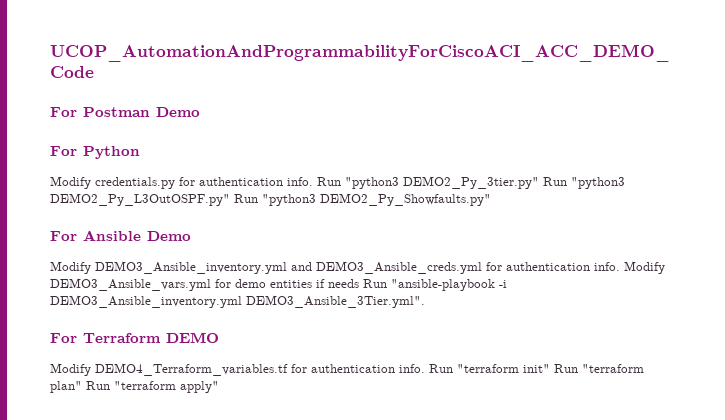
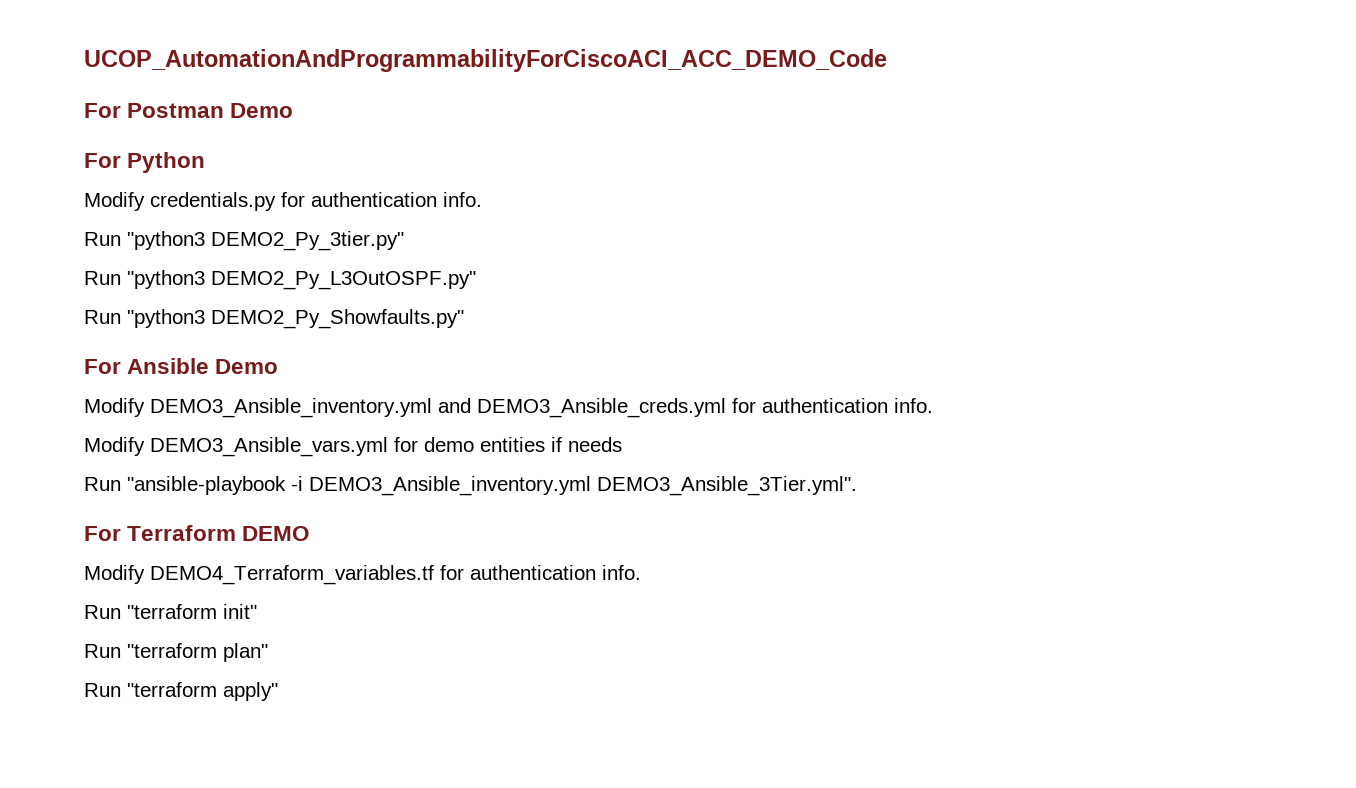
(313, 181) none -> (482, 199) //
(539, 182) none -> (404, 241) //
(230, 199) none -> (476, 280) //
(620, 266) none -> (933, 405) //
(359, 283) none -> (622, 444) //
(425, 368) none -> (641, 572) //
(550, 368) none -> (257, 611) //
(82, 387) none -> (268, 652) //

